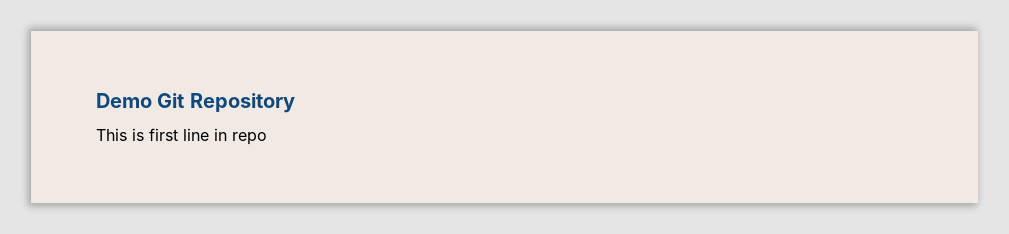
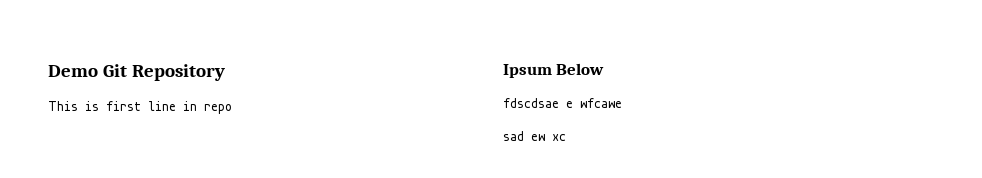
(267, 138) none -> [503,63,605,78] [503,98,622,108] [503,131,566,141] // Ipsum Below // fdscdsae e wfcawe // sad ew xc

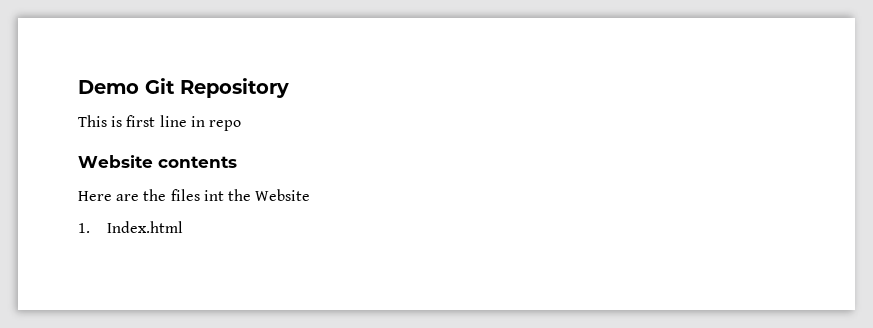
[503,63,605,78] [503,98,622,108] [503,131,566,141] Ipsum Below // fdscdsae e wfcawe // sad ew xc -> [78,155,237,168] [78,189,311,201] [78,221,184,233] Website contents // Here are the files int the Website // 1. Index.html

